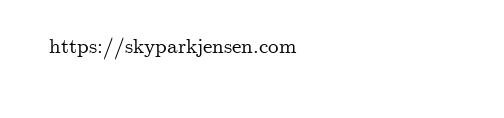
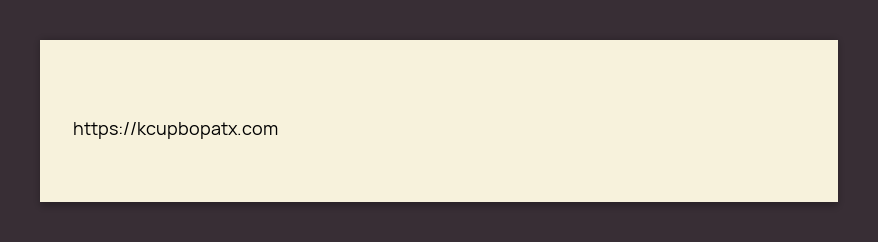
[49,37,297,60] https://skyparkjensen.com -> [73,122,278,139] https://kcupbopatx.com

